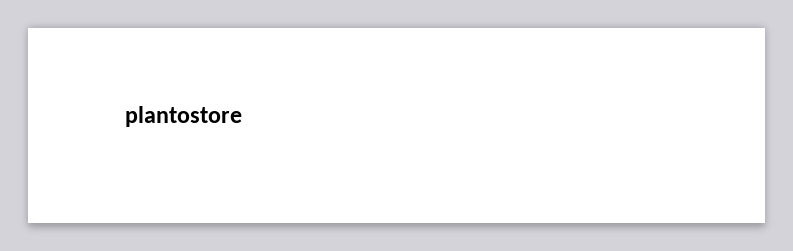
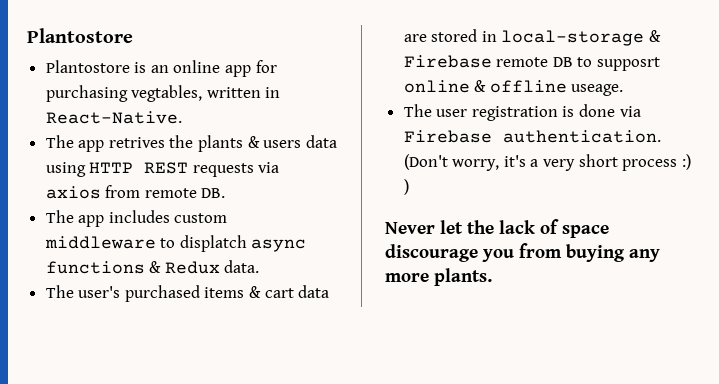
[125,106,242,127] plantostore -> [27,28,133,43] [45,60,277,77] [45,85,281,102] [45,111,182,124] [45,135,337,152] [45,162,280,177] [45,185,226,199] [45,210,228,227] [44,235,307,252] [45,260,260,274] [45,285,330,302] [403,29,662,46] [403,55,661,71] [403,80,624,96] [403,104,641,121] [403,130,661,143] [403,154,691,171] [403,179,409,195] [385,219,609,238] [385,243,660,262] [385,268,492,286] Plantostore // Plantostore is an online app for purchasing vegtables, written in React-Native. // The app retrives the plants & users data using HTTP REST requests via axios from remote DB. // The app includes custom middleware to displatch async functions & Redux data. // The user's purchased items & cart data are stored in local-storage & Firebase remote DB to supposrt online & offline useage. // The user registration is done via Firebase authentication. (Don't worry, it's a very short process :) ) // Never let the lack of space discourage you from buying any more plants.

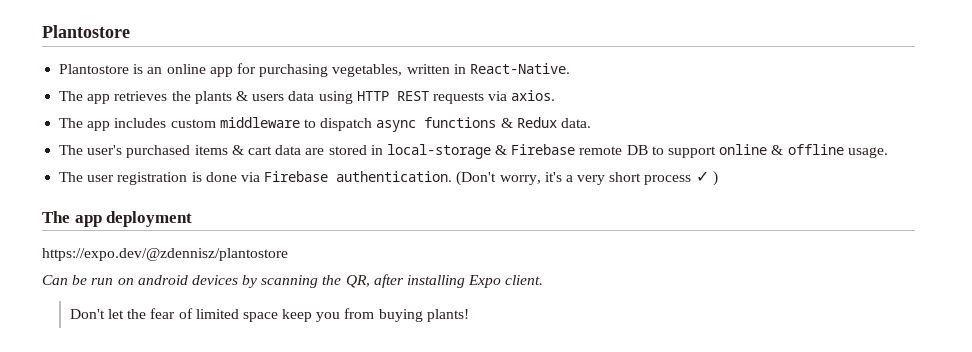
[131,85,203,102] vegtables, -> [332,64,403,77] vegetables,
[108,137,165,148] retrives -> [114,91,168,101] retrieves
[45,185,226,199] axios from remote DB. -> [511,90,556,101] axios.
[179,235,247,252] displatch -> [320,118,373,131] dispatch
[597,57,661,71] supposrt -> [668,146,717,158] support
[571,84,624,96] useage. -> [847,147,888,158] usage.
[681,154,691,170] :) -> [695,171,709,182] ✓
[385,219,609,238] [385,243,660,262] [385,268,492,286] Never let the lack of space discourage you from buying any more plants. -> [42,211,193,227] [42,248,288,261] [42,274,544,288] [69,308,469,322] The app deployment // https://expo.dev/@zdennisz/plantostore // Can be run on android devices by scanning the QR, after installing Expo client. // Don't let the fear of limited space keep you from buying plants!

